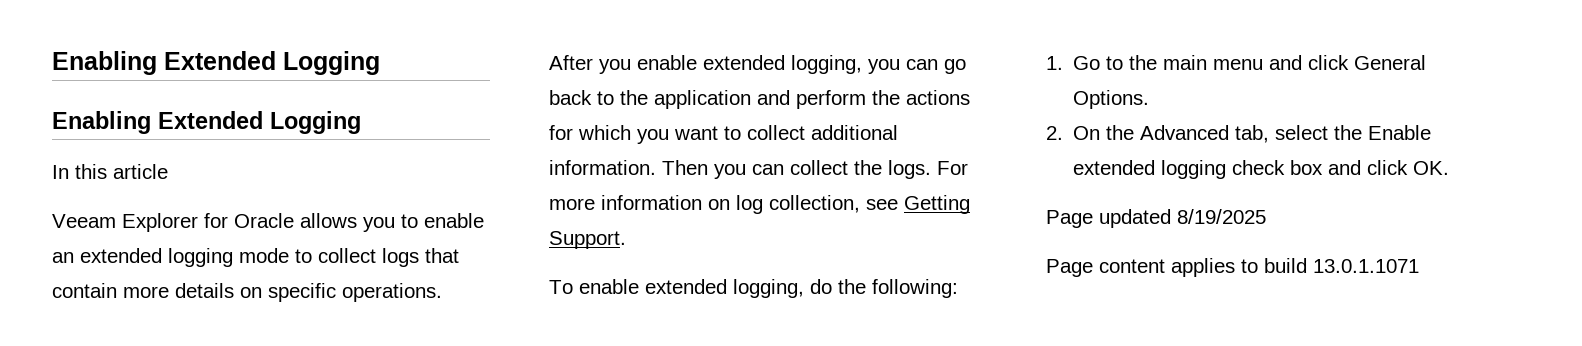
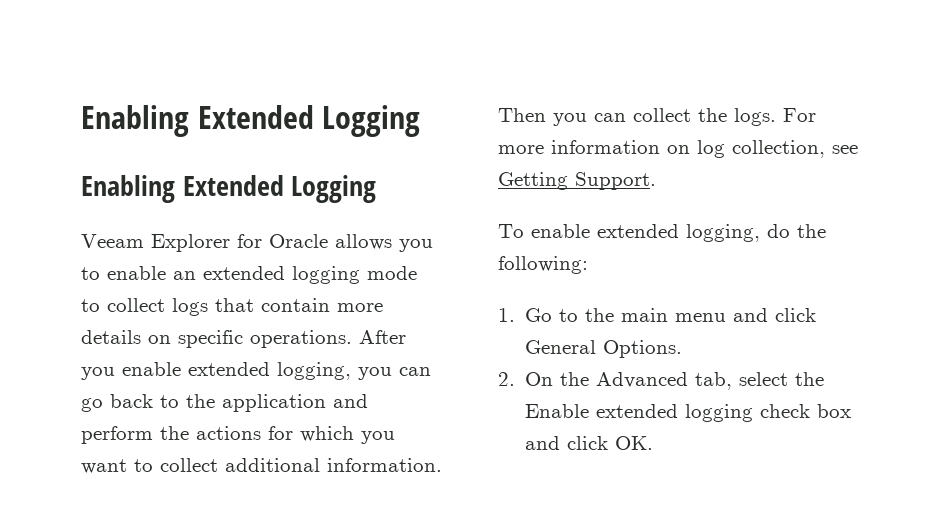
[52,164,168,179] // In this article -> (377, 189) none
[1046,209,1266,228] [1046,258,1419,277] // Page updated 8/19/2025 // Page content applies to build 13.0.1.1071 -> (654, 443) none

